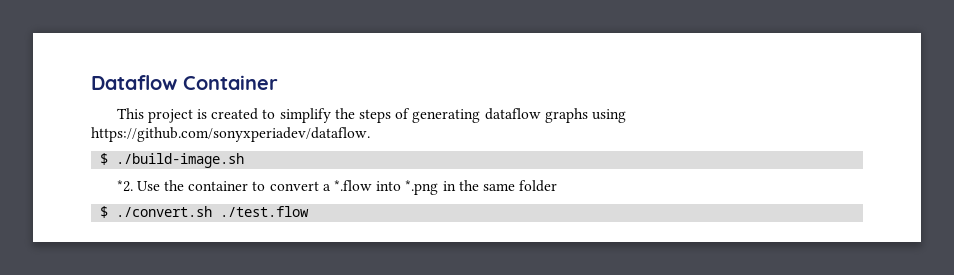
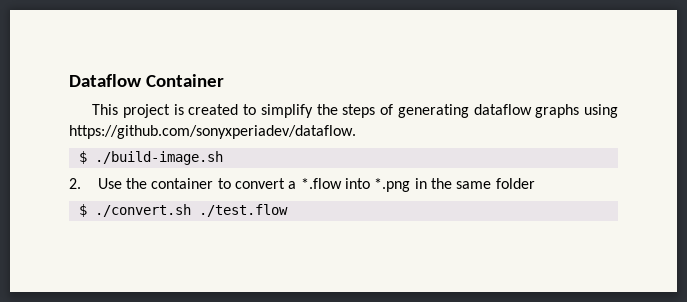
[116,180,133,192] *2. -> [69,178,81,189] 2.

